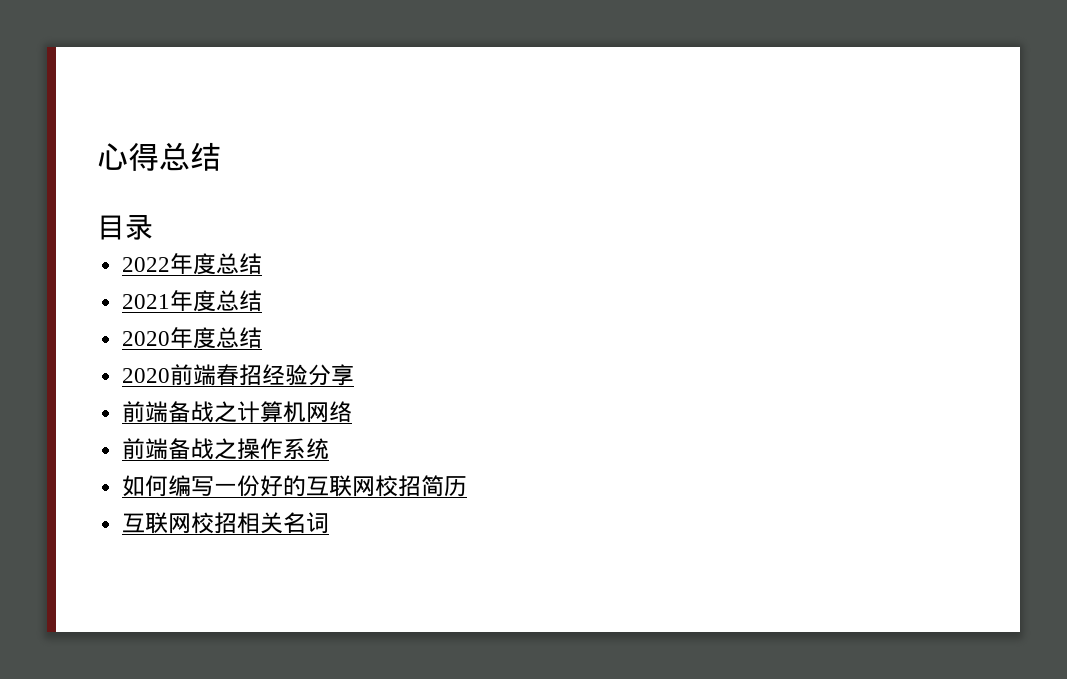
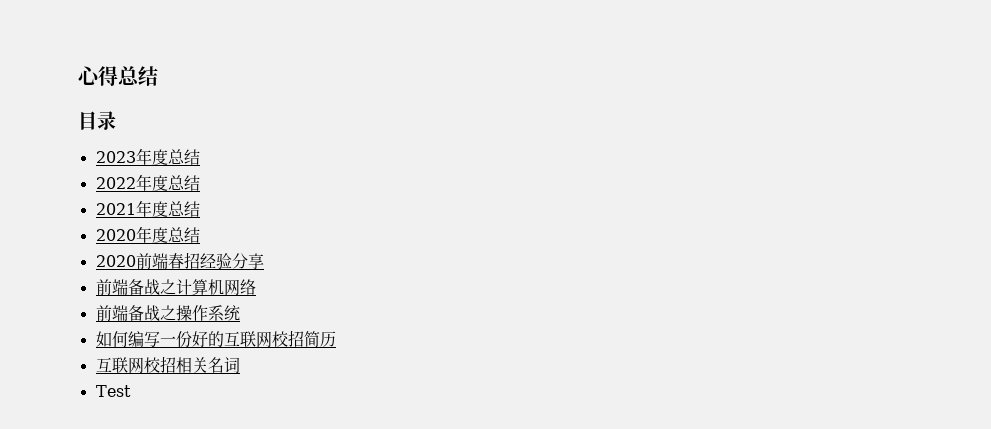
(153, 227) none -> [95,148,200,165] // 2023年度总结
(330, 523) none -> [95,385,131,397] // Test

